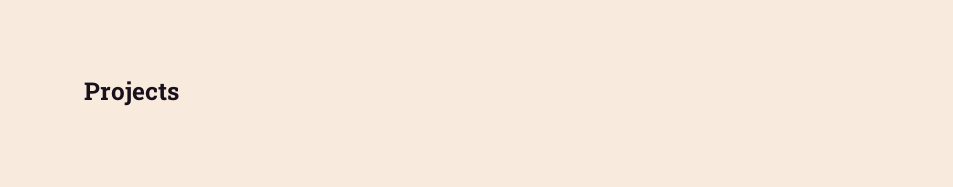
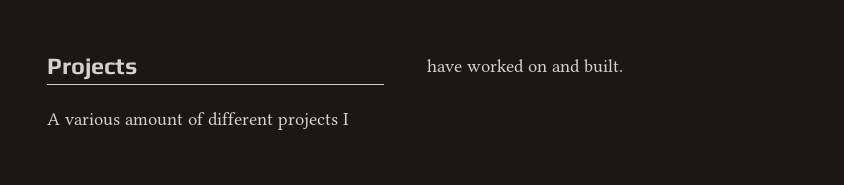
(179, 93) none -> [47,112,349,130] [427,59,623,73] // A various amount of different projects I have worked on and built.

